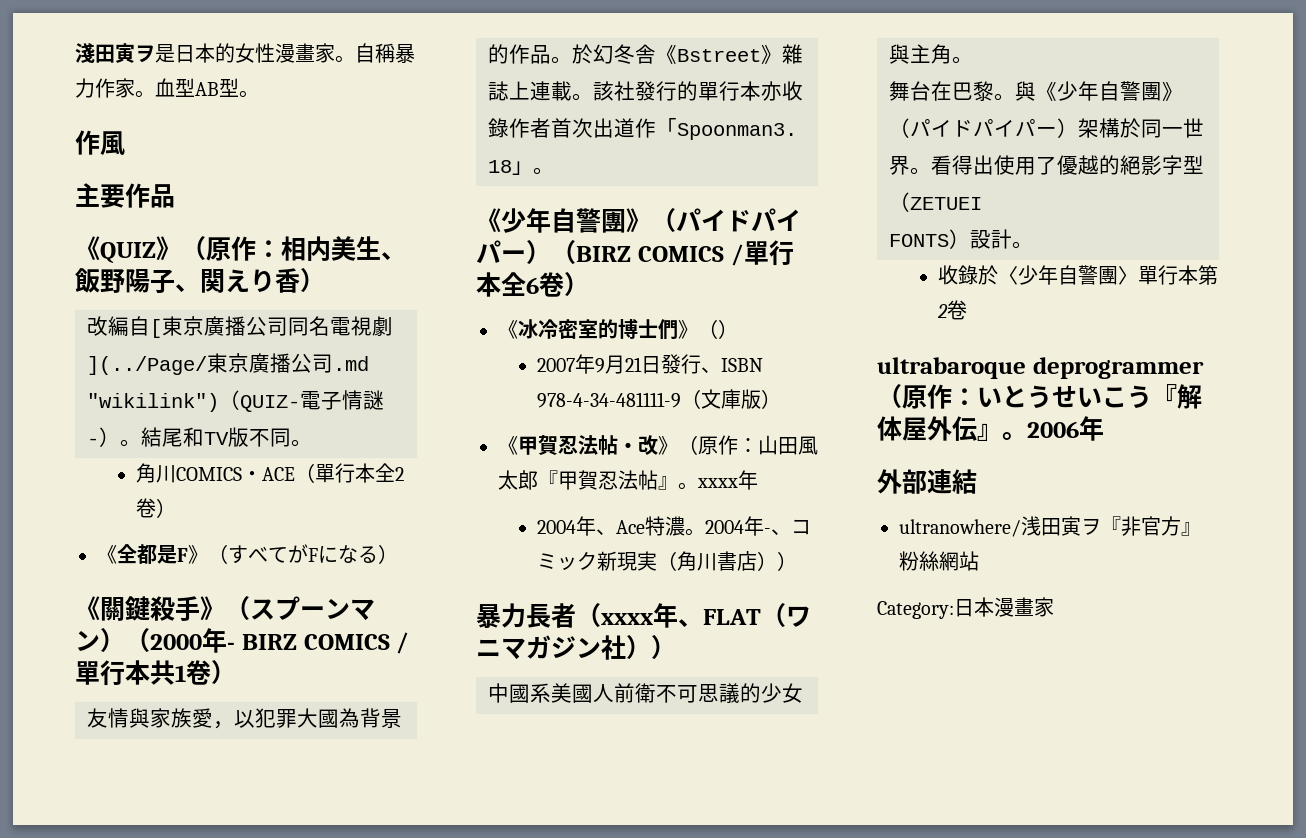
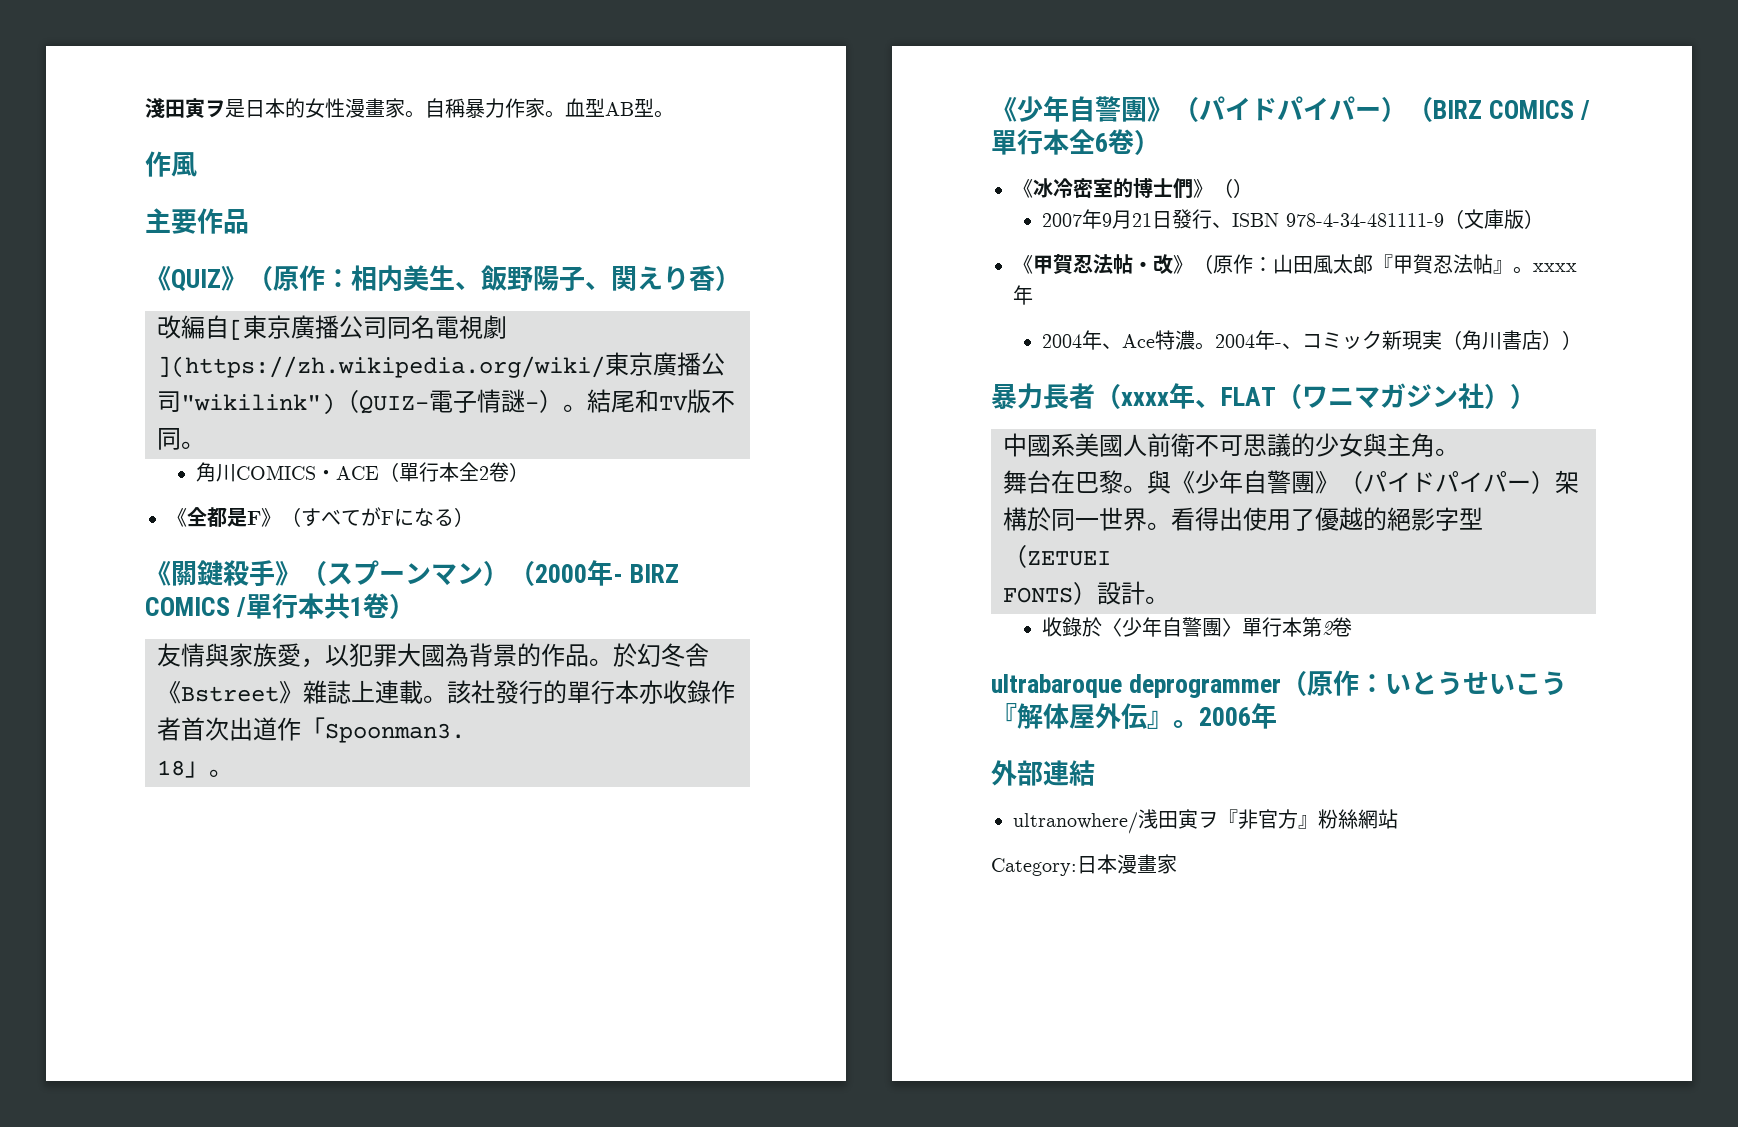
[87,353,369,375] ](../Page/東京廣播公司.md -> [157,352,725,378] [157,391,181,412] ](https://zh.wikipedia.org/wiki/東京廣播公司

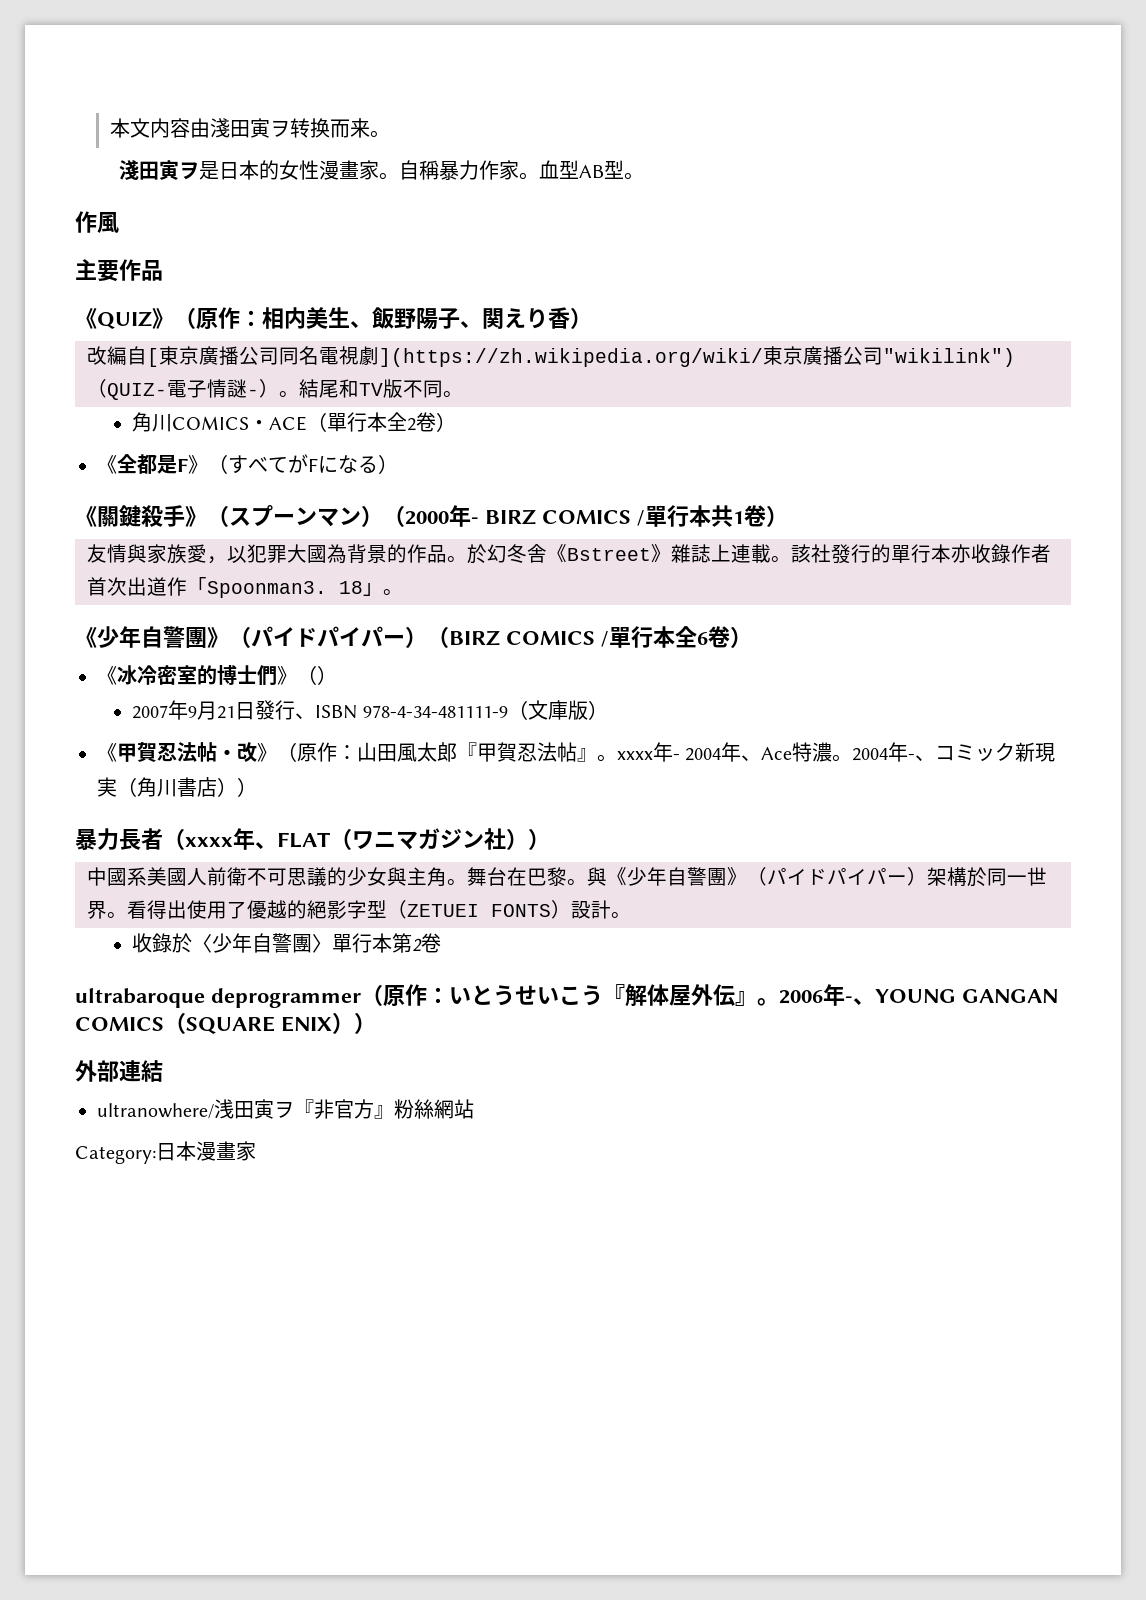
(145, 108) none -> [110,118,391,138] 本文内容由淺田寅ヲ转换而来。 //
(465, 733) // -> (327, 589) none
(1033, 295) // -> [673,754,680,760] -
(1459, 452) // -> (467, 882) none
(1111, 558) // -> (479, 910) none
(1277, 716) none -> [845,989,1058,1005] [75,1012,376,1034] -、YOUNG GANGAN COMICS（SQUARE ENIX））

